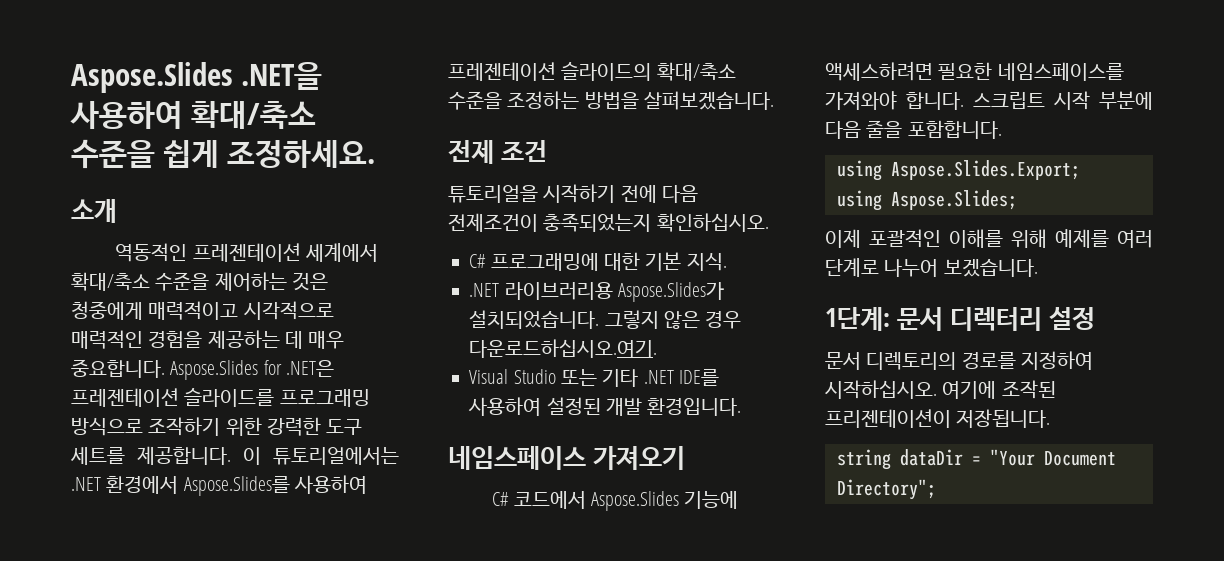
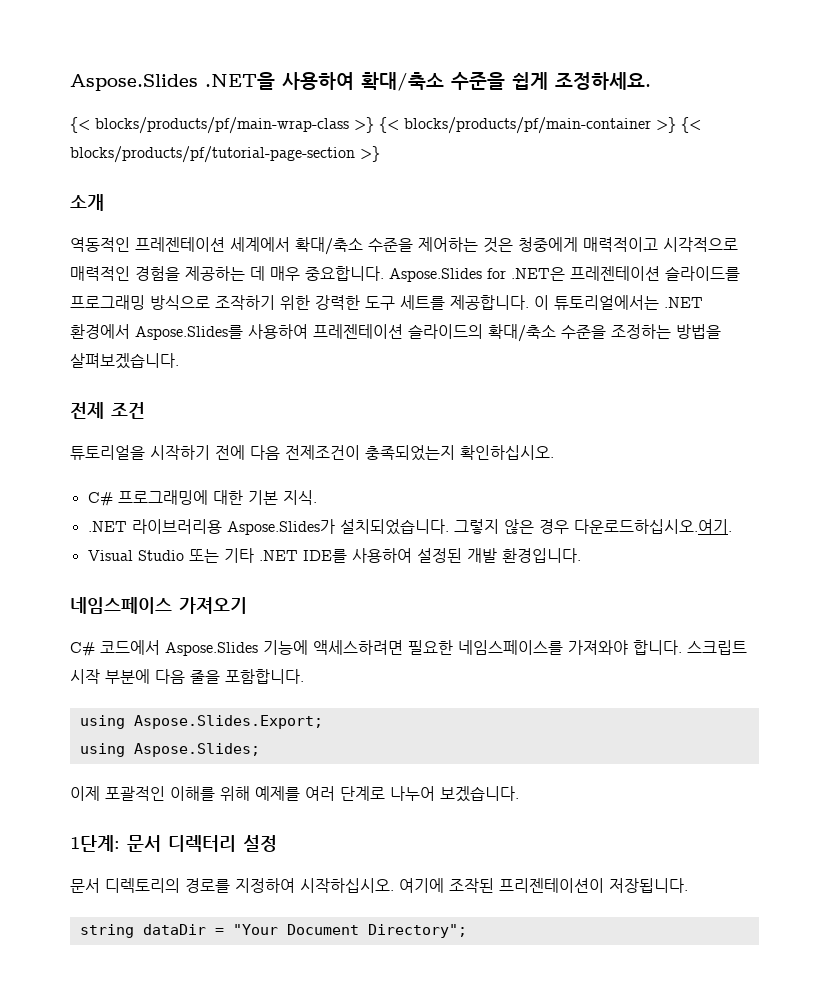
(376, 154) none -> [70,117,701,134] [70,146,380,163] // {< blocks/products/pf/main-wrap-class >} {< blocks/products/pf/main-container >} {< blocks/products/pf/tutorial-page-section >}

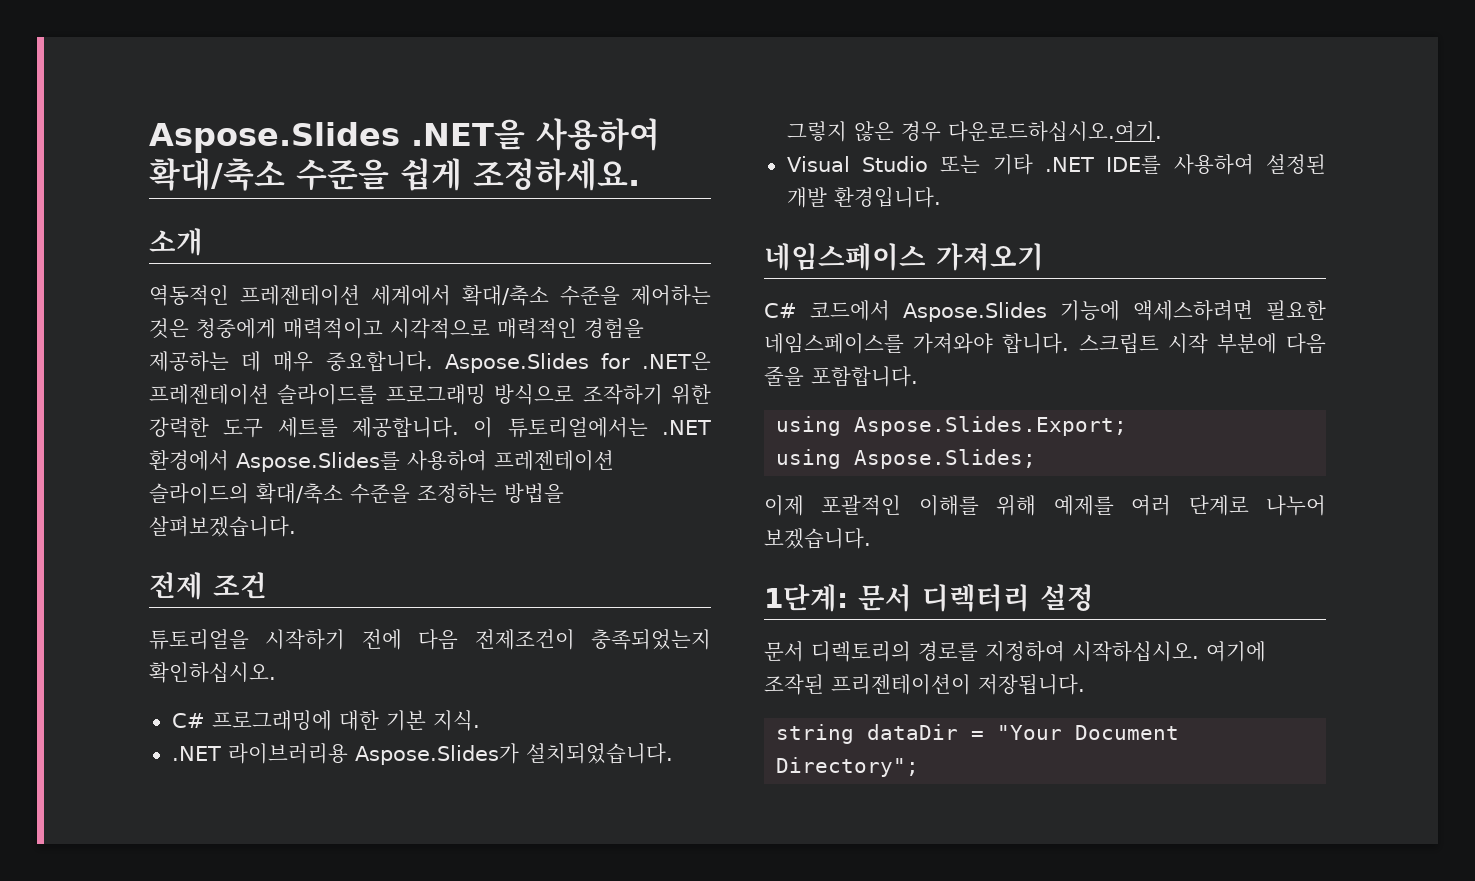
[70,117,701,134] [70,146,380,163] // {< blocks/products/pf/main-wrap-class >} {< blocks/products/pf/main-container >} {< blocks/products/pf/tutorial-page-section >} -> (640, 174) none

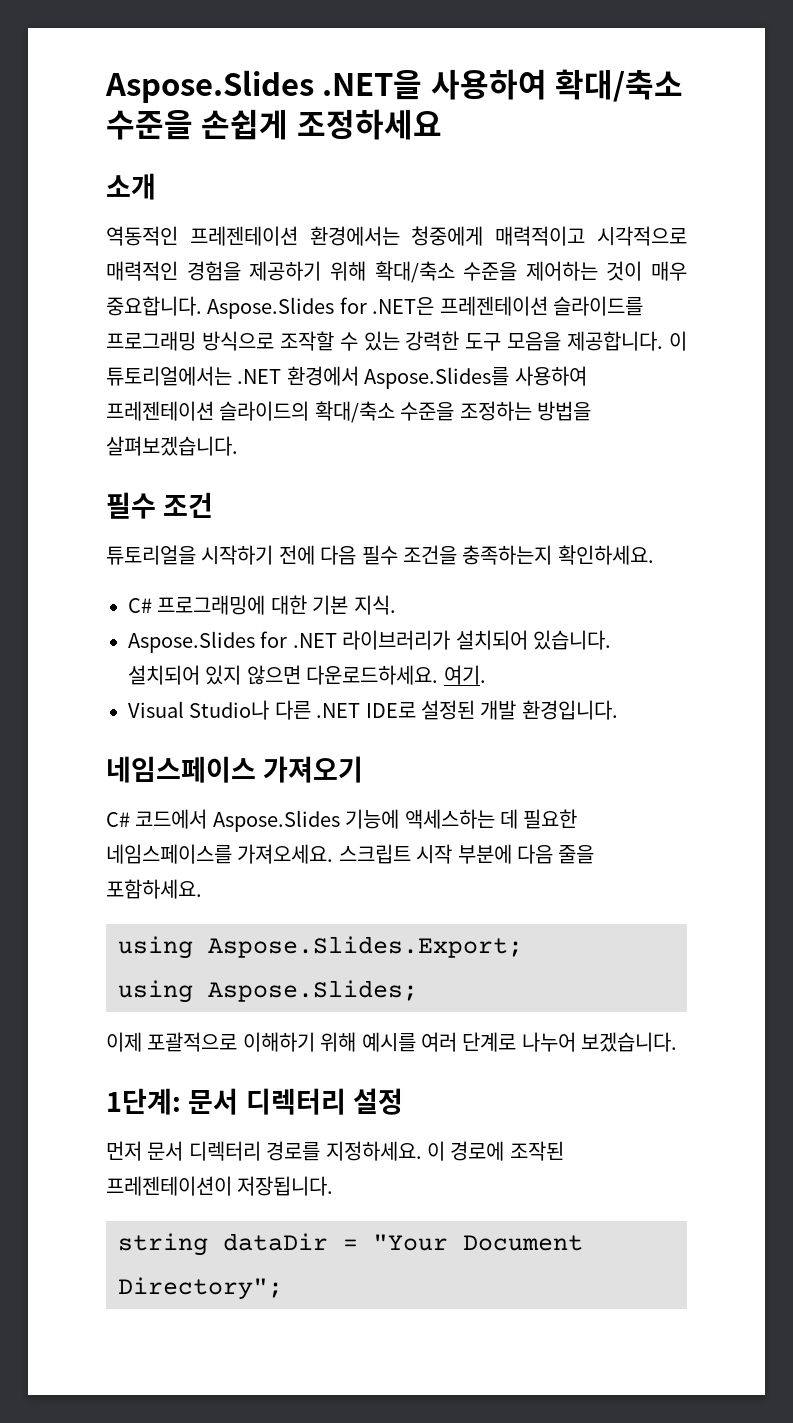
[400,158,640,191] 쉽게 조정하세요. -> [201,109,442,140] 손쉽게 조정하세요
[371,285,711,306] [149,318,189,339] 세계에서 확대/축소 수준을 제어하는 것은 -> [309,226,400,246] 환경에서는
[149,351,262,372] 제공하는 데 -> [249,261,643,283] 제공하기 위해 확대/축소 수준을 제어하는 것이
[582,384,711,405] 조작하기 위한 -> [279,331,400,351] 조작할 수 있는
[277,417,338,438] 세트를 -> [507,332,562,351] 모음을
[149,572,203,600] 전제 -> [106,492,156,519] 필수
[474,629,711,650] [149,662,276,683] 전제조건이 충족되었는지 확인하십시오. -> [361,545,654,565] 필수 조건을 충족하는지 확인하세요.
[171,743,673,765] [786,121,1162,142] [786,154,1254,175] .NET 라이브러리용 Aspose.Slides가 설치되었습니다. 그렇지 않은 경우 다운로드하십시오.여기. // Visual Studio 또는 기타 .NET IDE를 사용하여 -> [128,630,611,653] [128,665,486,685] [128,700,416,720] Aspose.Slides for .NET 라이브러리가 설치되어 있습니다. 설치되어 있지 않으면 다운로드하세요. 여기. // Visual Studio나 다른 .NET IDE로
[1133,300,1326,321] [764,333,1070,354] 액세스하려면 필요한 네임스페이스를 가져와야 합니다. -> [404,809,578,829] [106,844,334,864] 액세스하는 데 필요한 네임스페이스를 가져오세요.
[811,366,918,387] 포함합니다. -> [106,879,202,899] 포함하세요.
[821,495,1114,516] 포괄적인 이해를 위해 예제를 -> [147,1032,416,1052] 포괄적으로 이해하기 위해 예시를
[764,641,1266,662] [764,674,971,695] 문서 디렉토리의 경로를 지정하여 시작하십시오. 여기에 조작된 프리젠테이션이 -> [106,1141,564,1161] [106,1176,232,1196] 먼저 문서 디렉터리 경로를 지정하세요. 이 경로에 조작된 프레젠테이션이

